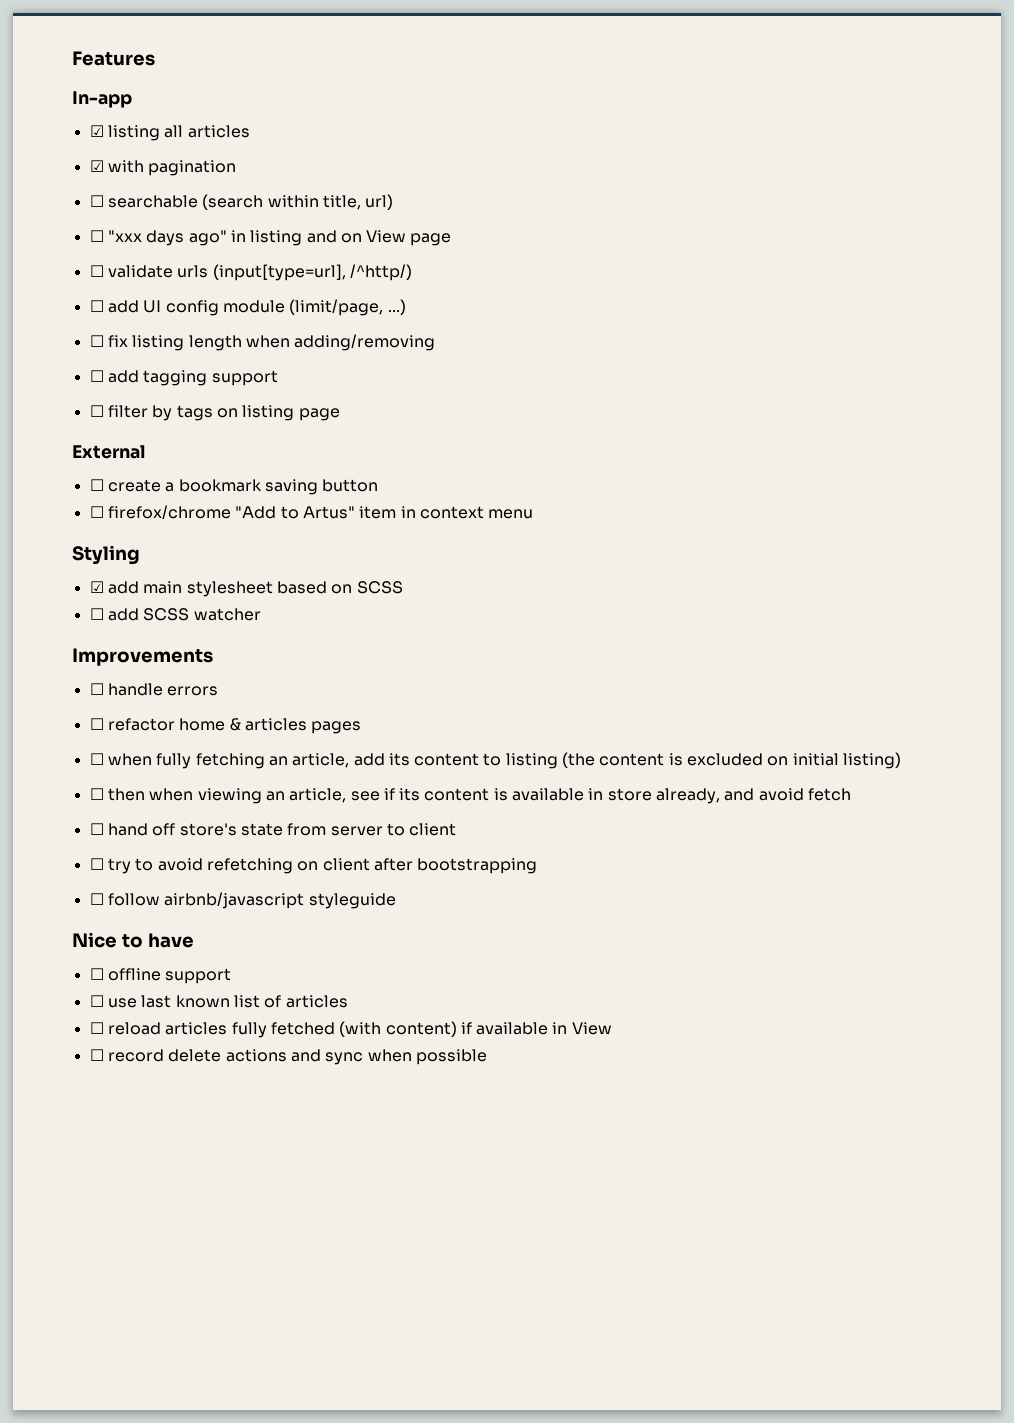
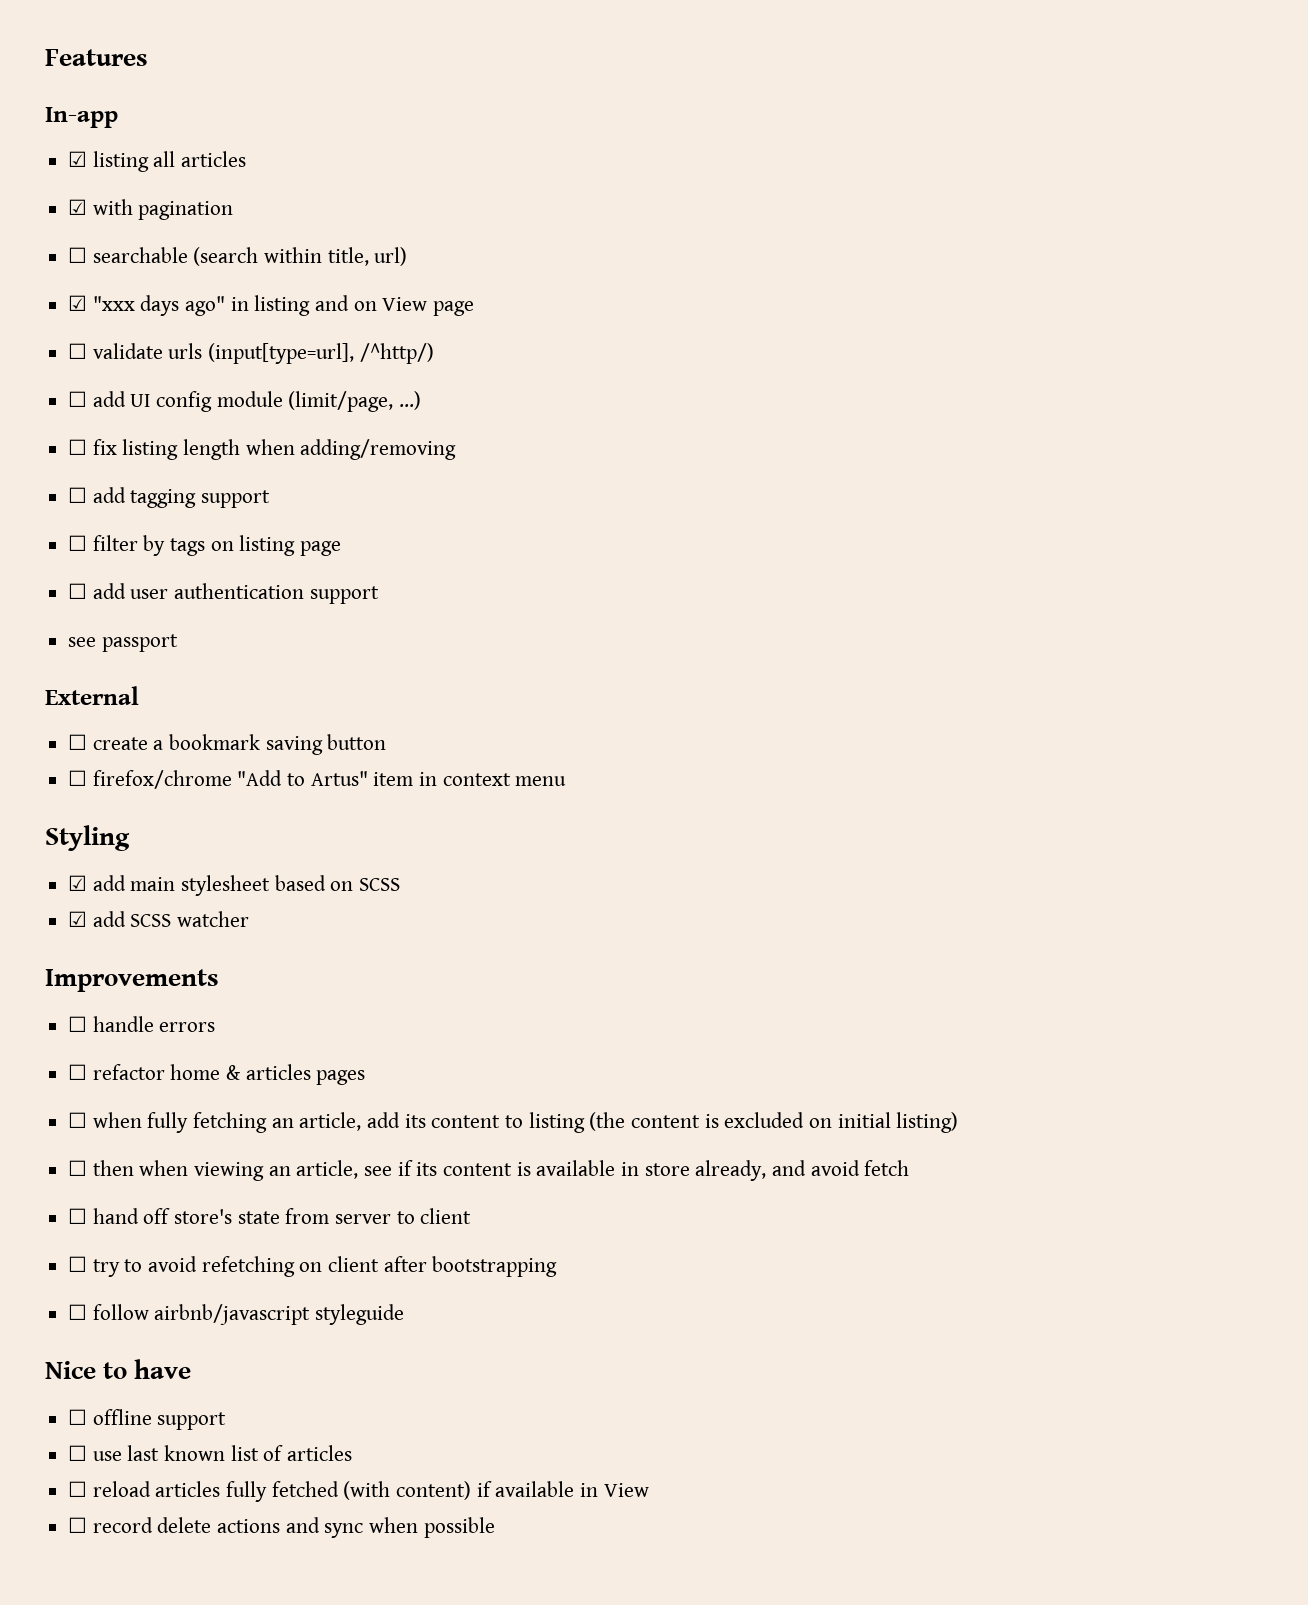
[89,230,104,242] ☐ -> [68,295,88,311] ☑
(340, 414) none -> [68,583,379,604] [68,634,178,652] // ☐ add user authentication support // see passport
[89,608,104,620] ☐ -> [68,911,88,927] ☑

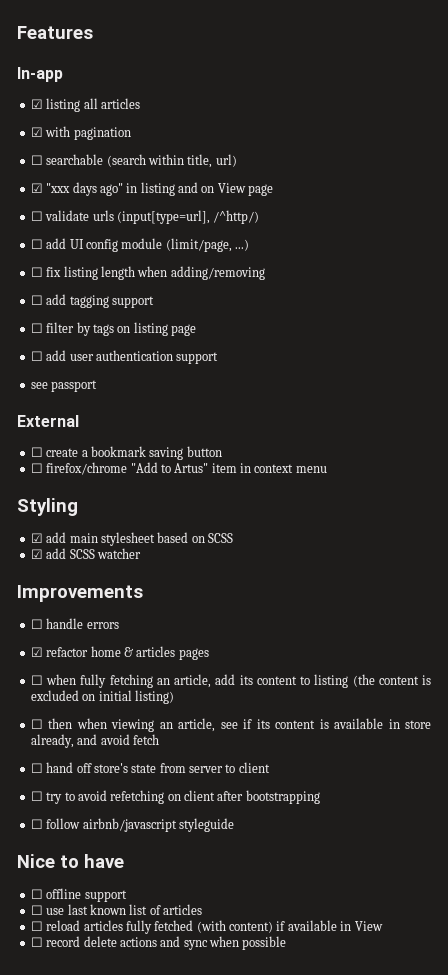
[68,1064,88,1080] ☐ -> [30,647,43,657] ☑

